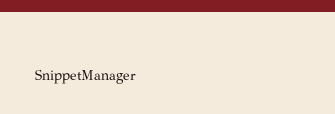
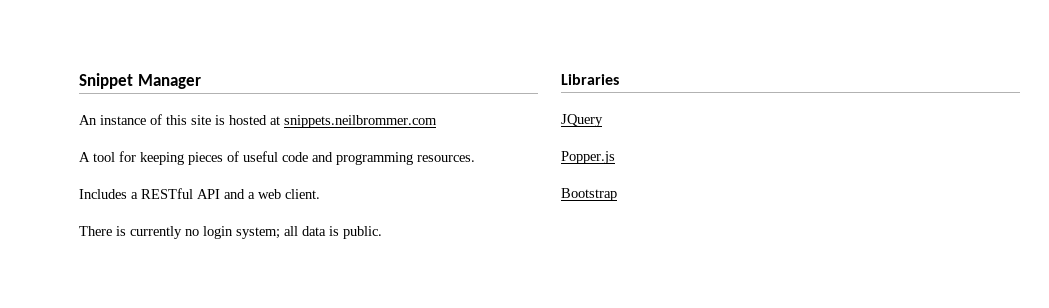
[35,69,136,84] SnippetManager -> [79,73,201,89] [79,114,437,128] [79,151,475,165] [79,188,320,199] [79,226,382,239] [561,74,619,85] [561,114,603,127] [561,151,615,164] [561,188,617,201] Snippet Manager // An instance of this site is hosted at snippets.neilbrommer.com // A tool for keeping pieces of useful code and programming resources. // Includes a RESTful API and a web client. // There is currently no login system; all data is public. // Libraries // JQuery // Popper.js // Bootstrap

